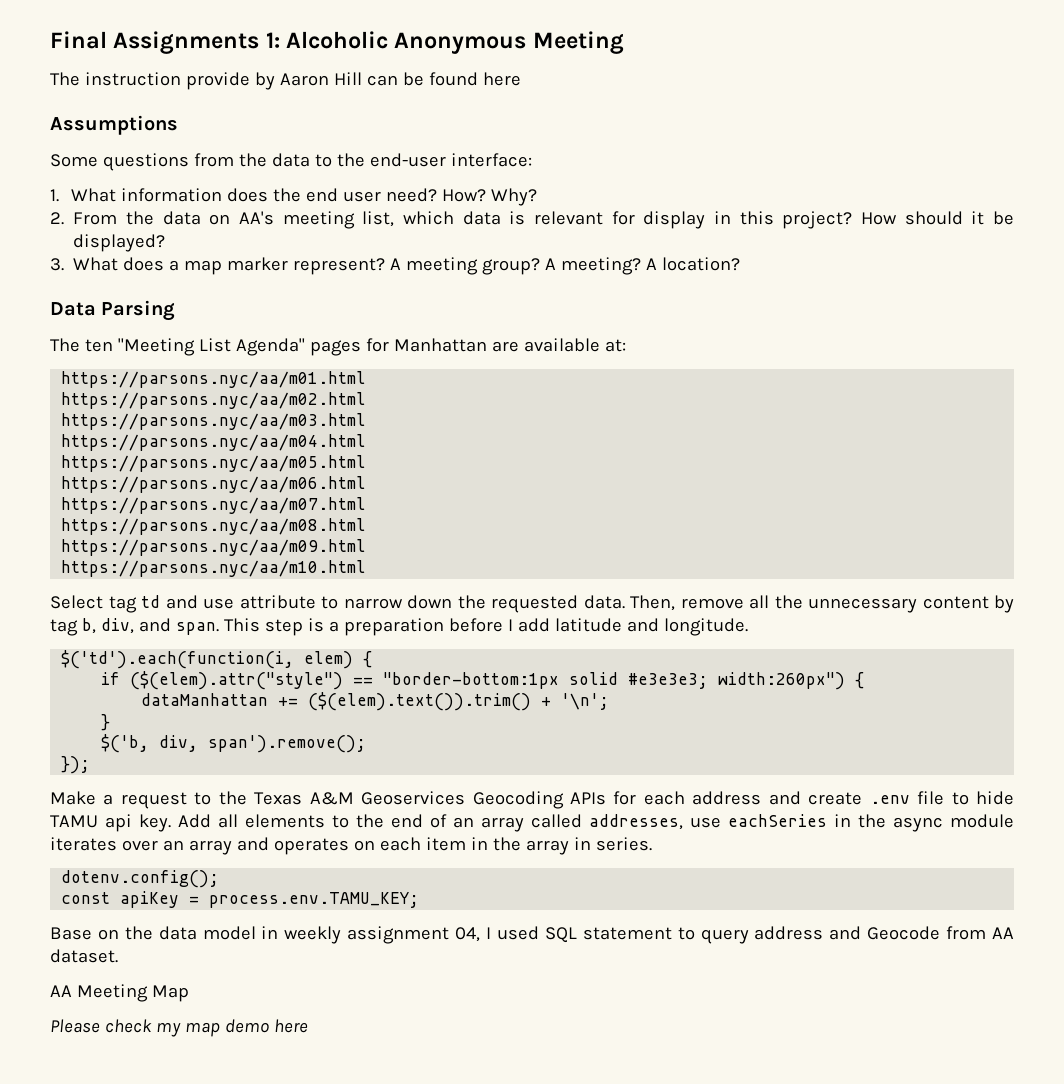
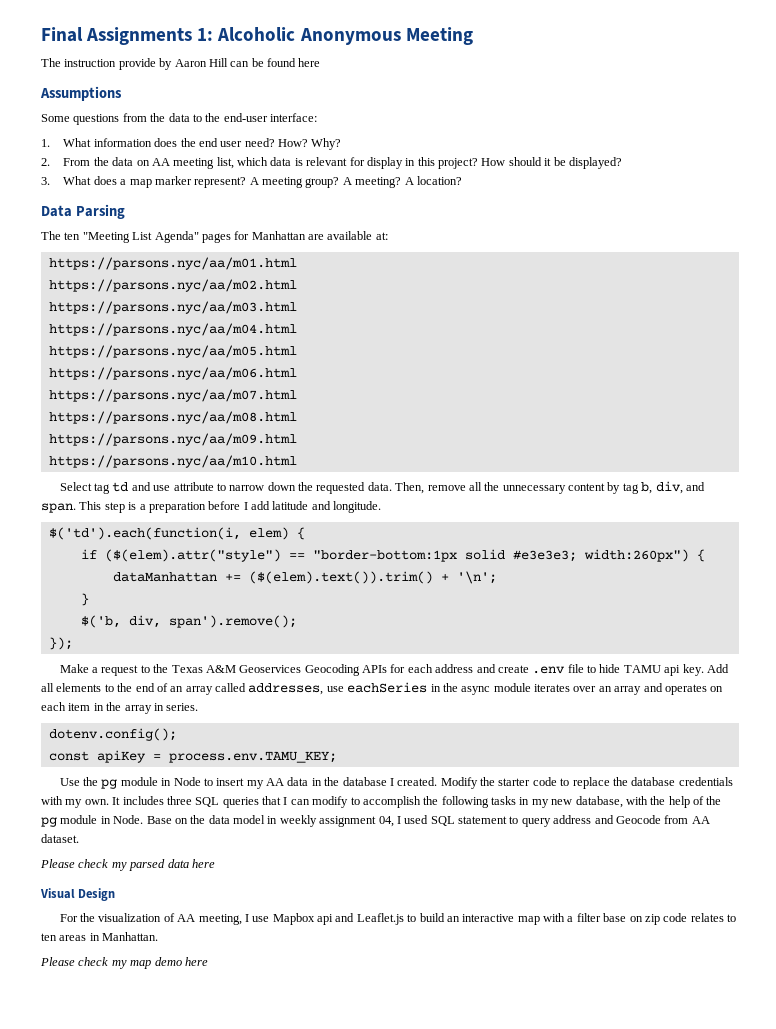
[238,211,274,225] AA's -> [151,158,170,166] AA
(420, 900) none -> [59,777,733,789] [41,796,722,808] [41,815,144,827] Use the pg module in Node to insert my AA data in the database I created. Modify the starter code to replace the database credentials with my own. It includes three SQL queries that I can modify to accomplish the following tasks in my new database, with the help of the pg module in Node.
[50,984,189,1002] AA Meeting Map -> [40,859,215,871] [40,888,116,901] [59,913,737,925] [41,932,159,941] Please check my parsed data here // Visual Design // For the visualization of AA meeting, I use Mapbox api and Leaflet.js to build an interactive map with a filter base on zip code relates to ten areas in Manhattan.

